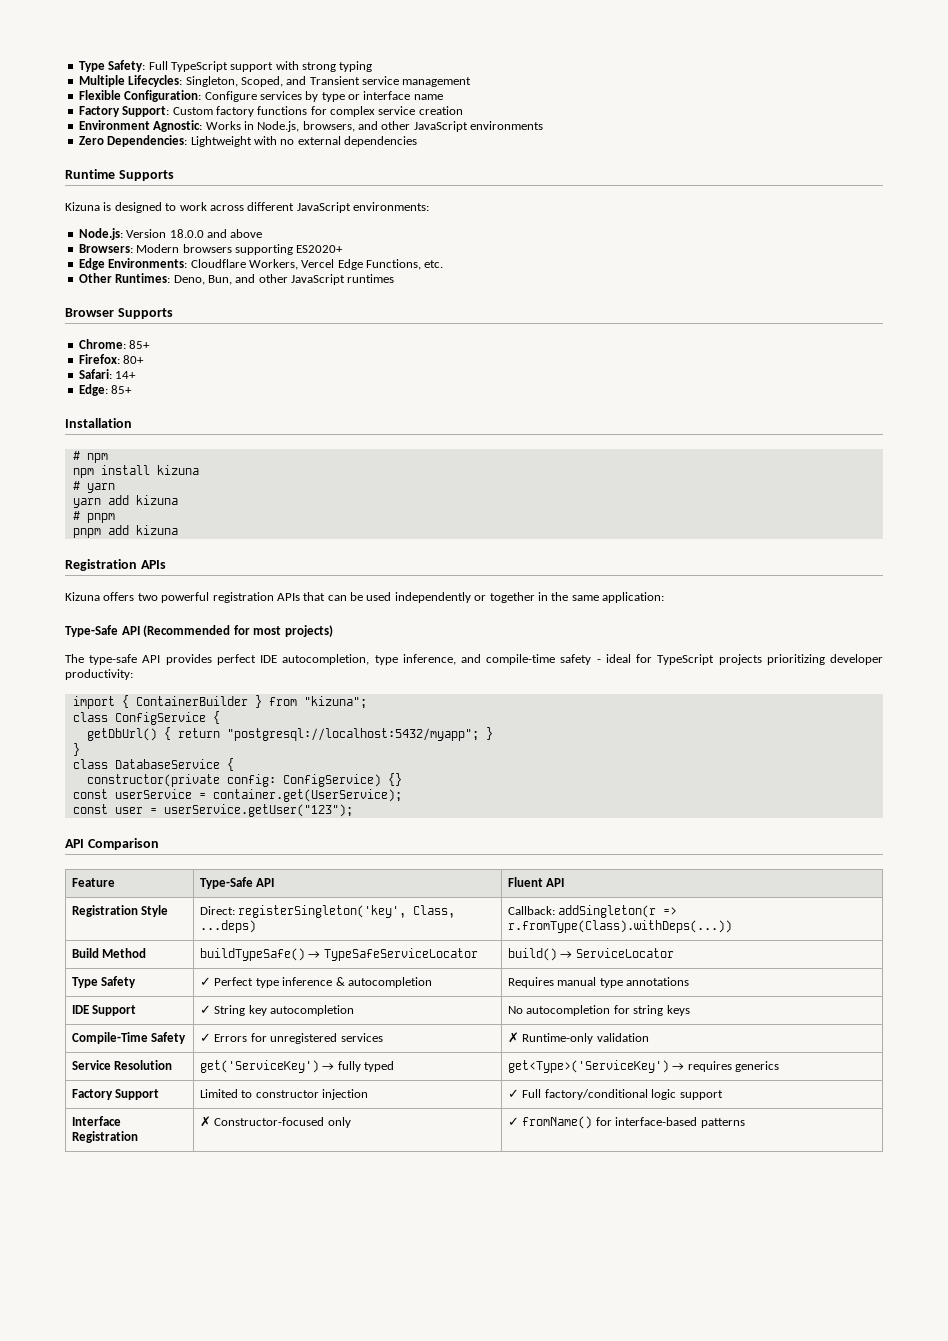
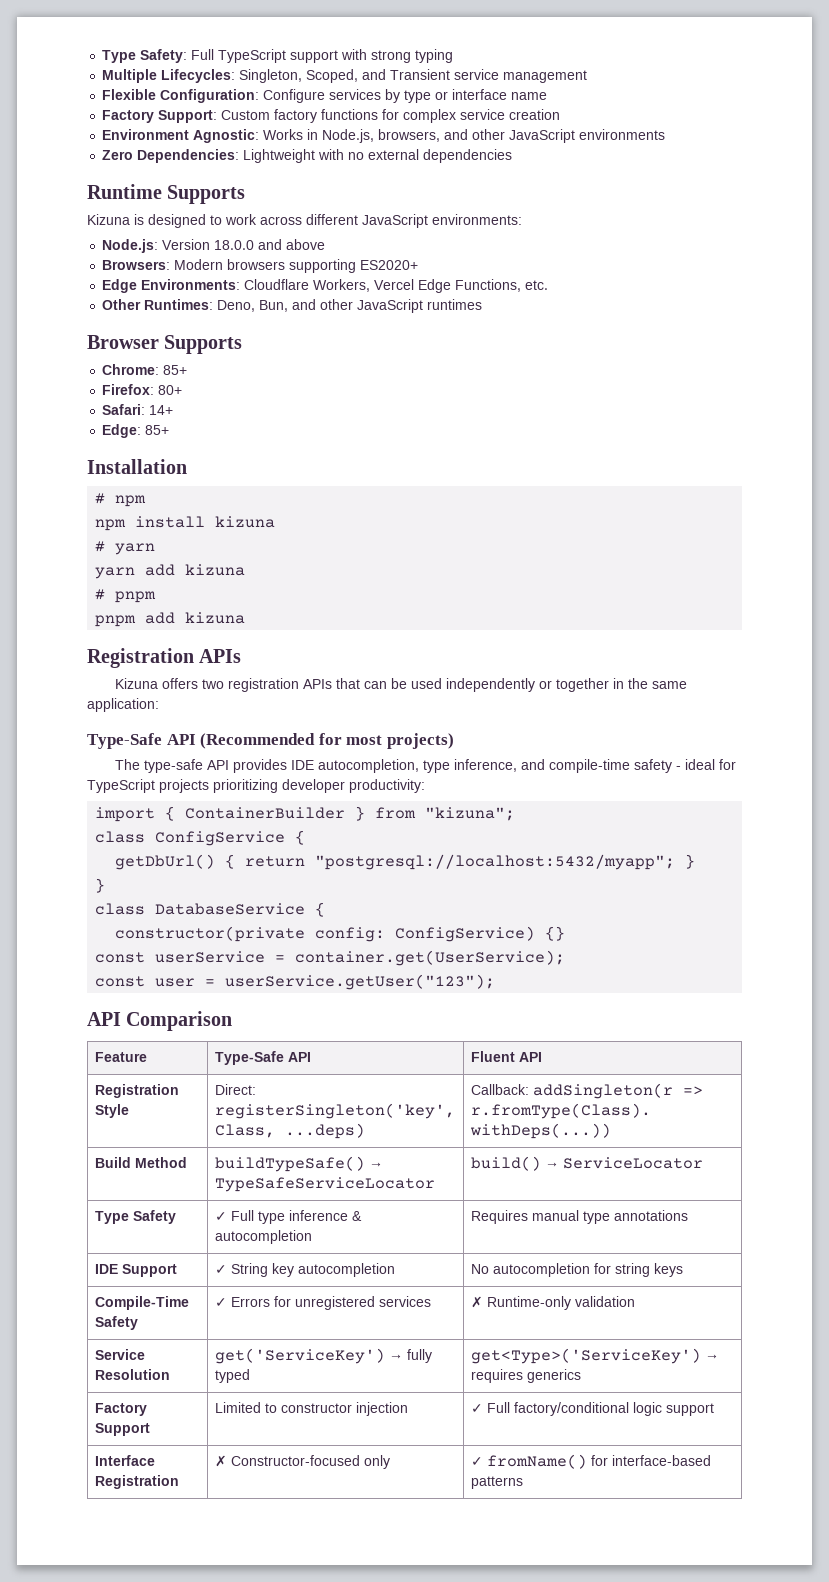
[161,592,210,603] powerful -> (225, 684) none
[216,654,256,665] perfect -> (288, 766) none
[214,977,254,986] Perfect -> [230,1210,254,1221] Full

